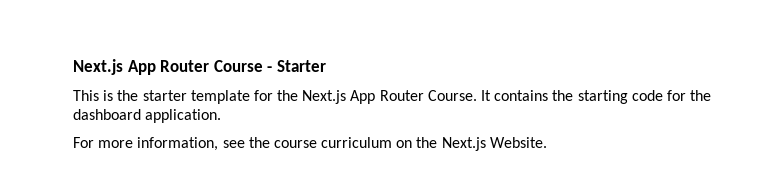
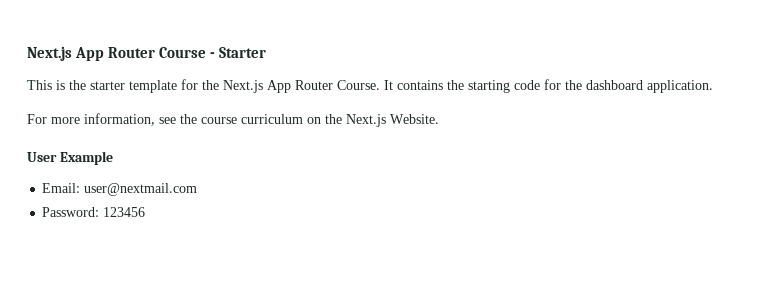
(547, 142) none -> [27,151,113,165] [42,183,198,196] [42,207,146,217] // User Example // Email: user@nextmail.com // Password: 123456

